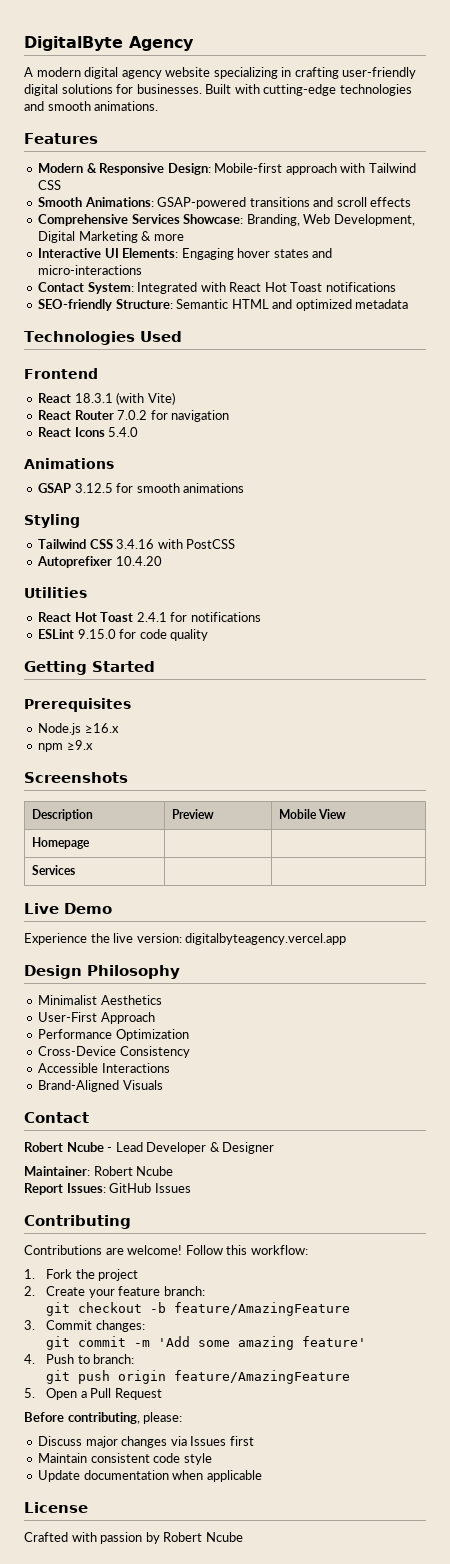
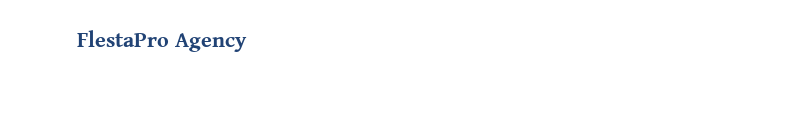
[24,36,123,51] DigitalByte -> [77,30,169,47] FlestaPro
[24,67,417,79] [24,84,412,96] [24,101,159,111] [24,133,98,144] [38,163,416,175] [38,180,62,190] [38,197,412,209] [38,214,415,226] [38,231,184,243] [38,248,333,260] [38,265,143,275] [38,282,396,294] [38,299,409,311] [24,331,182,345] [24,368,98,379] [38,392,175,405] [38,410,230,422] [38,427,139,437] [24,458,114,469] [38,483,245,493] [24,514,80,528] [38,539,236,549] [37,556,162,568] [24,587,87,598] [38,612,261,622] [38,629,209,641] [24,661,155,675] [24,698,131,712] [38,723,119,735] [38,740,93,752] [24,772,128,783] [32,809,94,821] [172,809,215,819] [279,809,347,819] [32,837,91,849] [32,865,76,875] [24,903,112,914] [24,933,347,945] [24,965,180,979] [38,995,162,1005] [38,1012,155,1024] [38,1029,189,1041] [38,1046,190,1058] [38,1063,170,1073] [38,1080,163,1092] [24,1112,89,1123] [24,1142,275,1154] [24,1166,174,1176] [24,1183,191,1195] [24,1215,131,1229] [24,1245,308,1255] [24,1269,139,1281] [24,1286,205,1298] [46,1302,351,1316] [24,1320,145,1332] [46,1336,367,1350] [24,1354,135,1364] [46,1370,351,1384] [24,1388,162,1400] [24,1412,183,1424] [38,1436,254,1448] [38,1453,212,1465] [38,1470,262,1482] [24,1502,88,1513] [24,1532,243,1544] // A modern digital agency website specializing in crafting user-friendly digital solutions for businesses. Built with cutting-edge technologies and smooth animations. // Features // Modern & Responsive Design: Mobile-first approach with Tailwind CSS // Smooth Animations: GSAP-powered transitions and scroll effects // Comprehensive Services Showcase: Branding, Web Development, Digital Marketing & more // Interactive UI Elements: Engaging hover states and micro-interactions // Contact System: Integrated with React Hot Toast notifications // SEO-friendly Structure: Semantic HTML and optimized metadata // Technologies Used // Frontend // React 18.3.1 (with Vite) // React Router 7.0.2 for navigation // React Icons 5.4.0 // Animations // GSAP 3.12.5 for smooth animations // Styling // Tailwind CSS 3.4.16 with PostCSS // Autoprefixer 10.4.20 // Utilities // React Hot Toast 2.4.1 for notifications // ESLint 9.15.0 for code quality // Getting Started // Prerequisites // Node.js ≥16.x // npm ≥9.x // Screenshots // Description | Preview | Mobile View // Homepage | | // Services | | // Live Demo // Experience the live version: digitalbyteagency.vercel.app // Design Philosophy // Minimalist Aesthetics // User-First Approach // Performance Optimization // Cross-Device Consistency // Accessible Interactions // Brand-Aligned Visuals // Contact // Robert Ncube - Lead Developer & Designer // Maintainer: Robert Ncube // Report Issues: GitHub Issues // Contributing // Contributions are welcome! Follow this workflow: // 1. Fork the project // 2. Create your feature branch: // git checkout -b feature/AmazingFeature // 3. Commit changes: // git commit -m 'Add some amazing feature' // 4. Push to branch: // git push origin feature/AmazingFeature // 5. Open a Pull Request // Before contributing, please: // Discuss major changes via Issues first // Maintain consistent code style // Update documentation when applicable // License // Crafted with passion by Robert Ncube -> (247, 42) none

